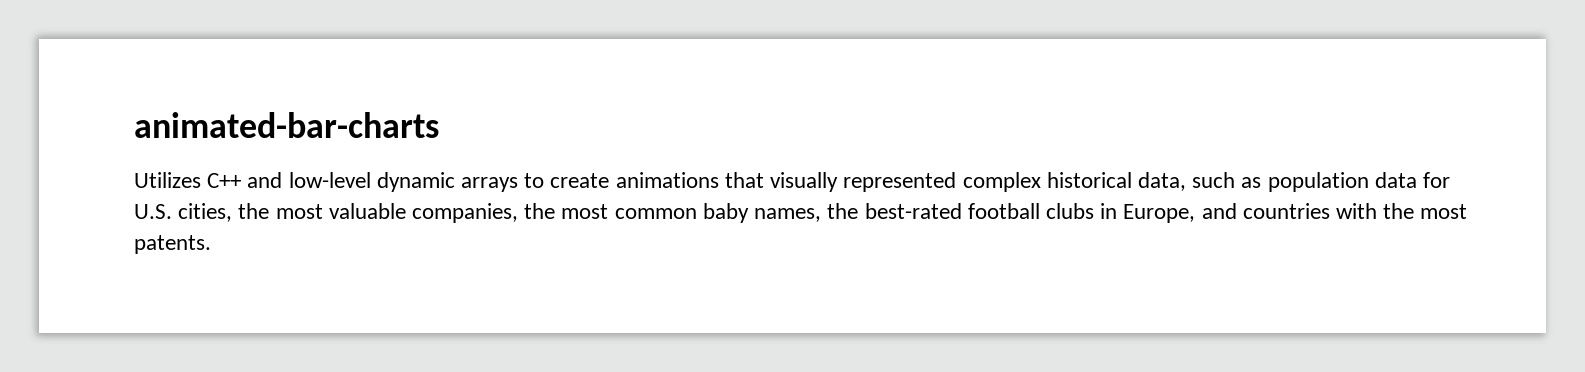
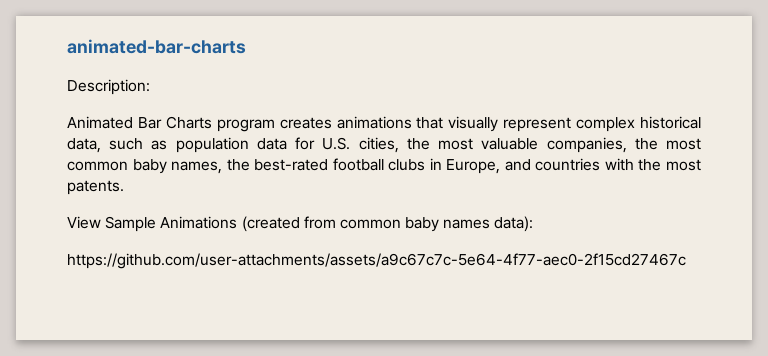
[134,172,610,192] Utilizes C++ and low-level dynamic arrays to create -> [67,79,150,95] [67,116,332,132] Description: // Animated Bar Charts program creates
[843,172,957,192] represented -> [503,117,572,132] represent
(211, 244) none -> [67,216,534,232] [67,253,686,269] // View Sample Animations (created from common baby names data): // https://github.com/user-attachments/assets/a9c67c7c-5e64-4f77-aec0-2f15cd27467c

